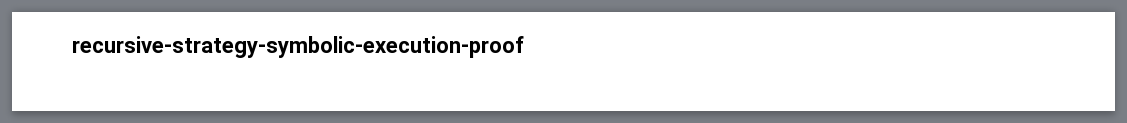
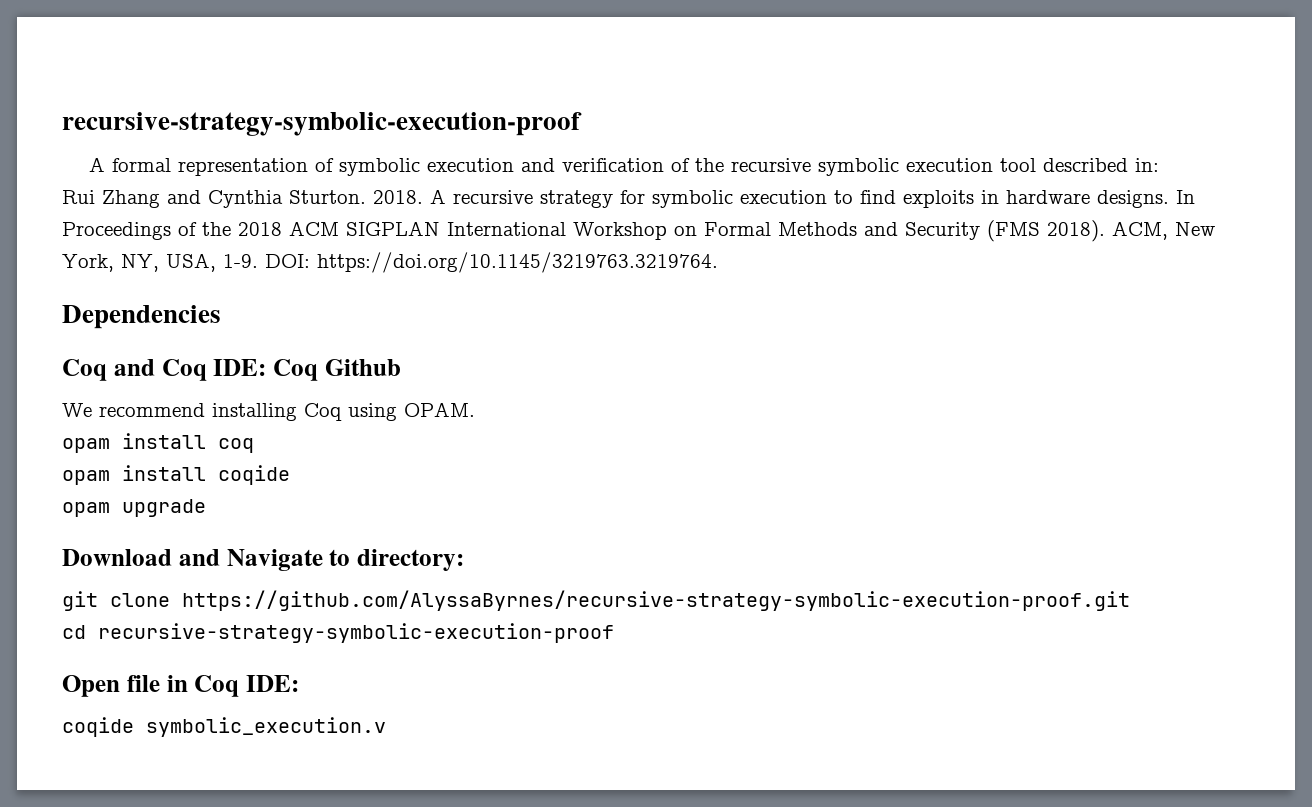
[72,36,524,58] recursive-strategy-symbolic-execution-proof -> [62,112,582,136] [89,157,1160,176] [62,189,1195,208] [62,220,1215,242] [62,252,718,273] [62,305,221,329] [62,359,401,381] [62,402,475,421] [62,433,254,453] [62,465,290,485] [62,499,206,517] [62,549,464,571] [62,590,1130,611] [62,623,614,643] [62,675,299,697] [62,717,386,737] recursive-strategy-symbolic-execution-proof // A formal representation of symbolic execution and verification of the recursive symbolic execution tool described in: // Rui Zhang and Cynthia Sturton. 2018. A recursive strategy for symbolic execution to find exploits in hardware designs. In Proceedings of the 2018 ACM SIGPLAN International Workshop on Formal Methods and Security (FMS 2018). ACM, New York, NY, USA, 1-9. DOI: https://doi.org/10.1145/3219763.3219764. // Dependencies // Coq and Coq IDE: Coq Github // We recommend installing Coq using OPAM. // opam install coq // opam install coqide // opam upgrade // Download and Navigate to directory: // git clone https://github.com/AlyssaByrnes/recursive-strategy-symbolic-execution-proof.git // cd recursive-strategy-symbolic-execution-proof // Open file in Coq IDE: // coqide symbolic_execution.v

